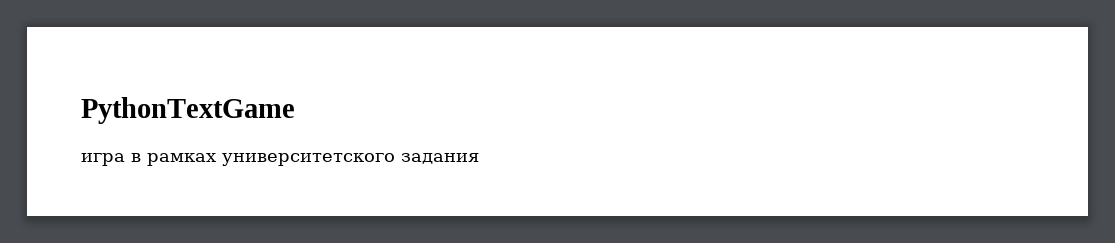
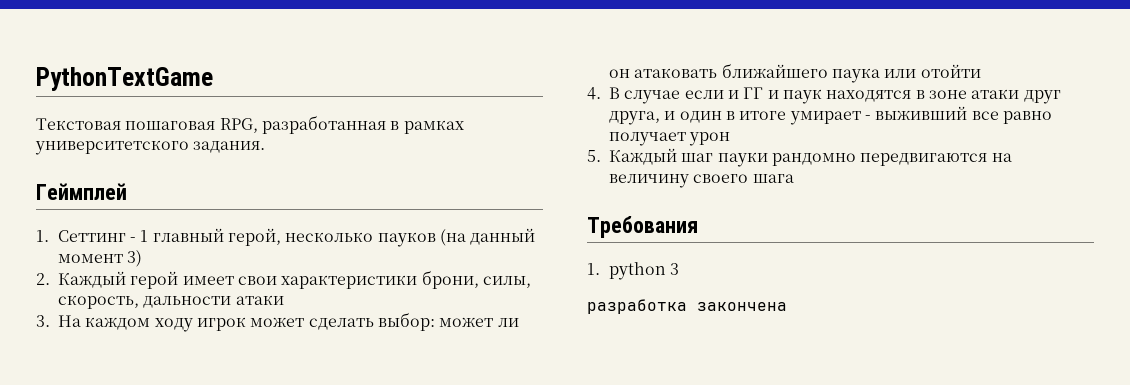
[81,153,479,166] игра в рамках университетского задания -> [36,115,464,134] [35,140,266,155] [36,183,127,200] [36,228,536,247] [57,250,143,267] [36,270,531,289] [58,295,284,309] [36,312,519,332] [609,63,981,83] [587,87,1061,104] [609,106,1052,125] [609,132,731,146] [587,148,1012,167] [609,174,794,188] [587,216,698,238] [587,262,680,280] [587,299,787,314] Текстовая пошаговая RPG, разработанная в рамках университетского задания. // Геймплей // 1. Сеттинг - 1 главный герой, несколько пауков (на данный момент 3) // 2. Каждый герой имеет свои характеристики брони, силы, скорость, дальности атаки // 3. На каждом ходу игрок может сделать выбор: может ли он атаковать ближайшего паука или отойти // 4. В случае если и ГГ и паук находятся в зоне атаки друг друга, и один в итоге умирает - выживший все равно получает урон // 5. Каждый шаг пауки рандомно передвигаются на величину своего шага // Требования // 1. python 3 // разработка закончена

